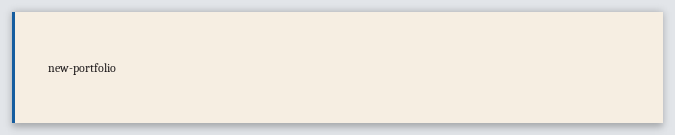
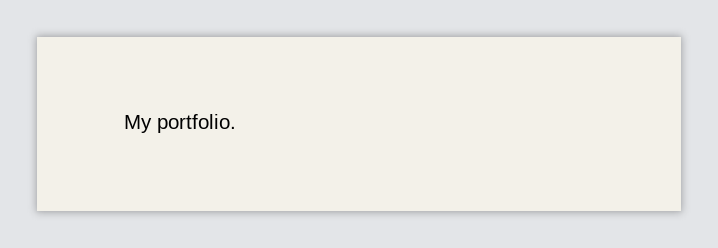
[48,63,116,75] new-portfolio -> [124,114,236,133] My portfolio.

